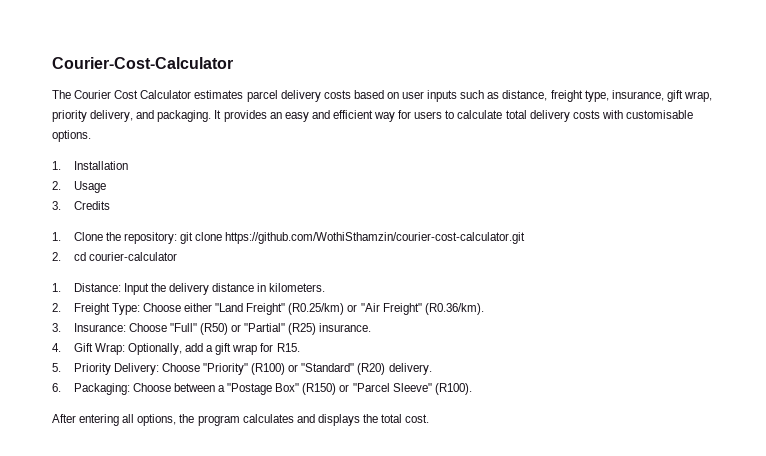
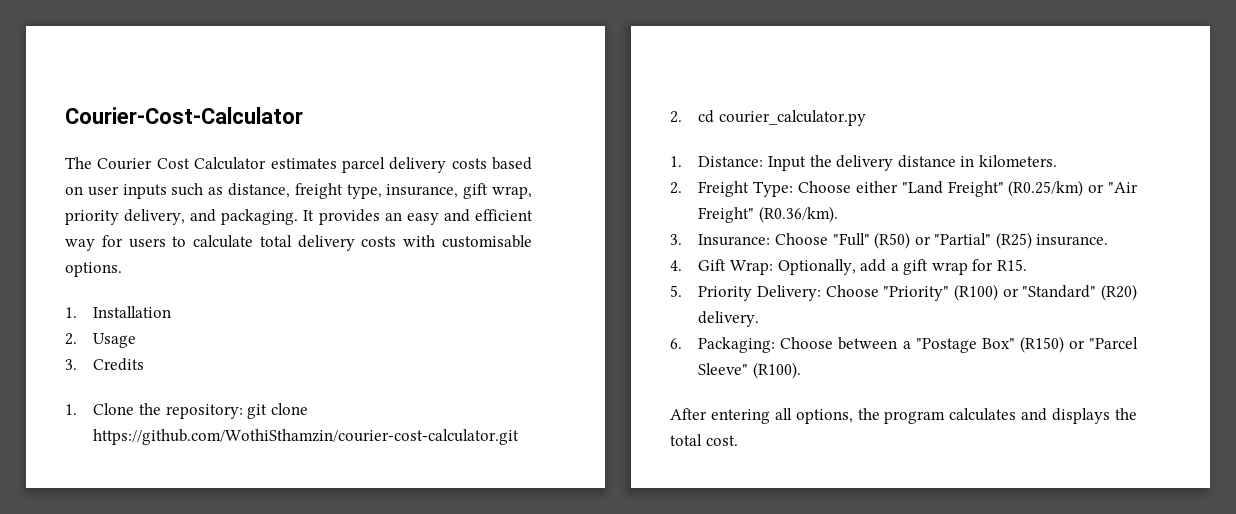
[88,252,177,261] courier-calculator -> [718,110,866,126] courier_calculator.py

